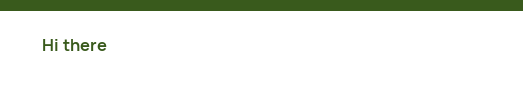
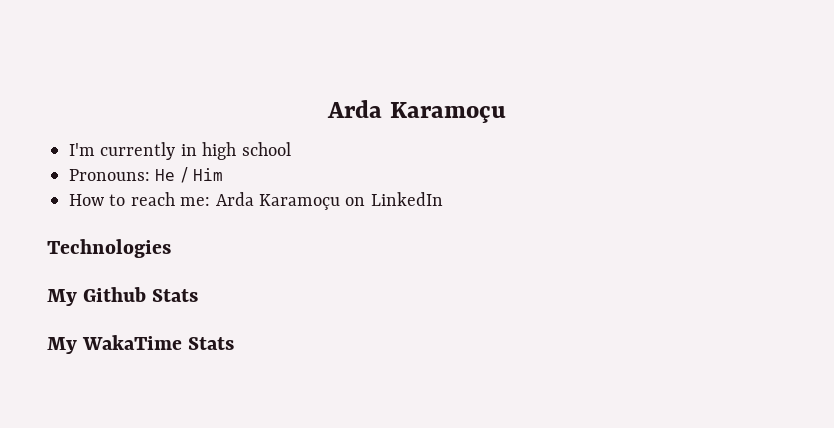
[42,39,108,51] Hi there -> [327,100,506,123] [69,142,291,160] [69,167,224,183] [69,192,443,210] [47,239,171,258] [47,287,199,306] [47,335,235,354] Arda Karamoçu // I'm currently in high school // Pronouns: He / Him // How to reach me: Arda Karamoçu on LinkedIn // Technologies // My Github Stats // My WakaTime Stats

